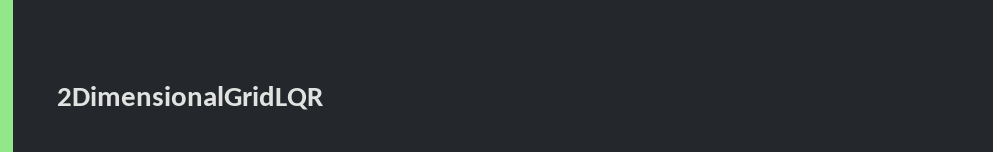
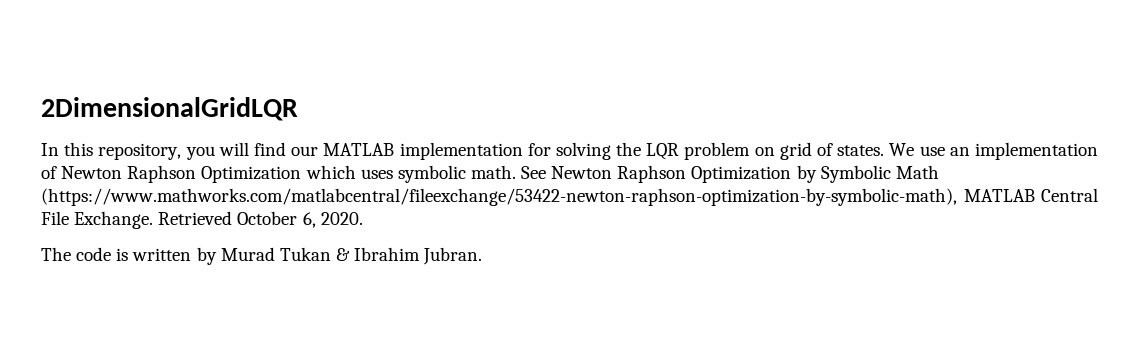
(324, 98) none -> [41,142,1098,160] [41,165,939,183] [41,188,1098,206] [41,211,363,229] [41,247,483,265] // In this repository, you will find our MATLAB implementation for solving the LQR problem on grid of states. We use an implementation of Newton Raphson Optimization which uses symbolic math. See Newton Raphson Optimization by Symbolic Math (https://www.mathworks.com/matlabcentral/fileexchange/53422-newton-raphson-optimization-by-symbolic-math), MATLAB Central File Exchange. Retrieved October 6, 2020. // The code is written by Murad Tukan & Ibrahim Jubran.

